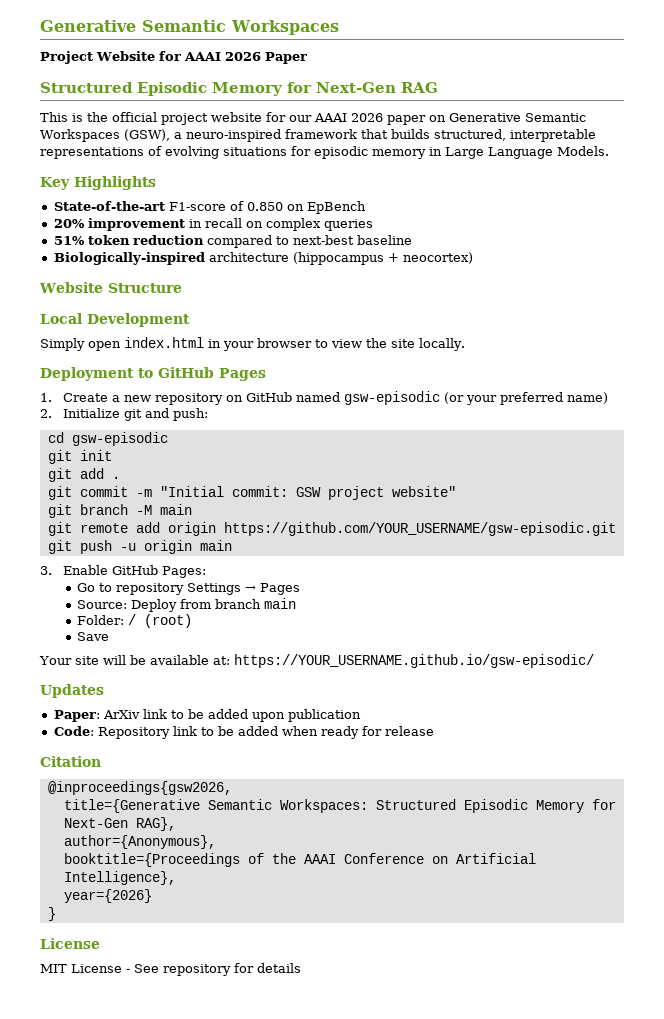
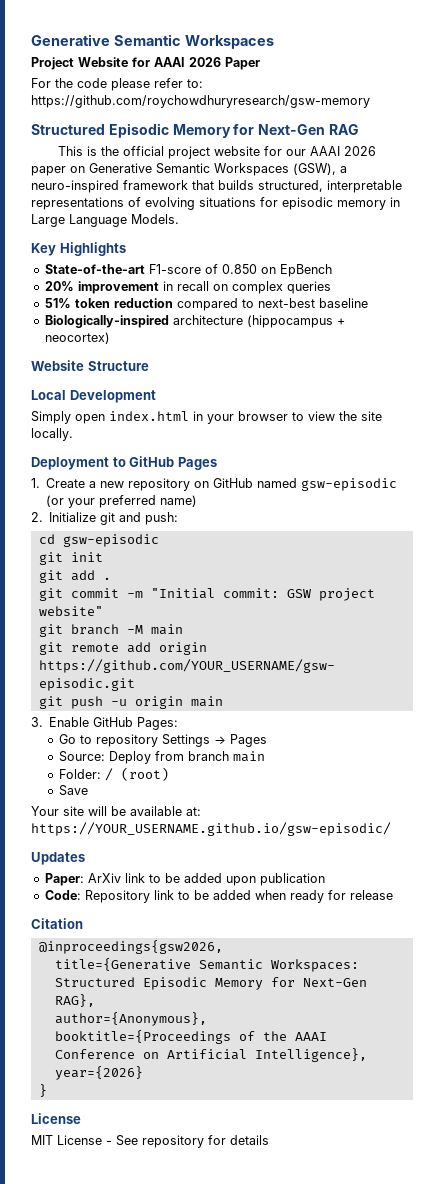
(307, 58) none -> [31,78,203,91] [31,95,370,108] // For the code please refer to: https://github.com/roychowdhuryresearch/gsw-memory

